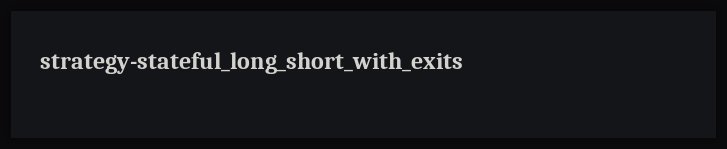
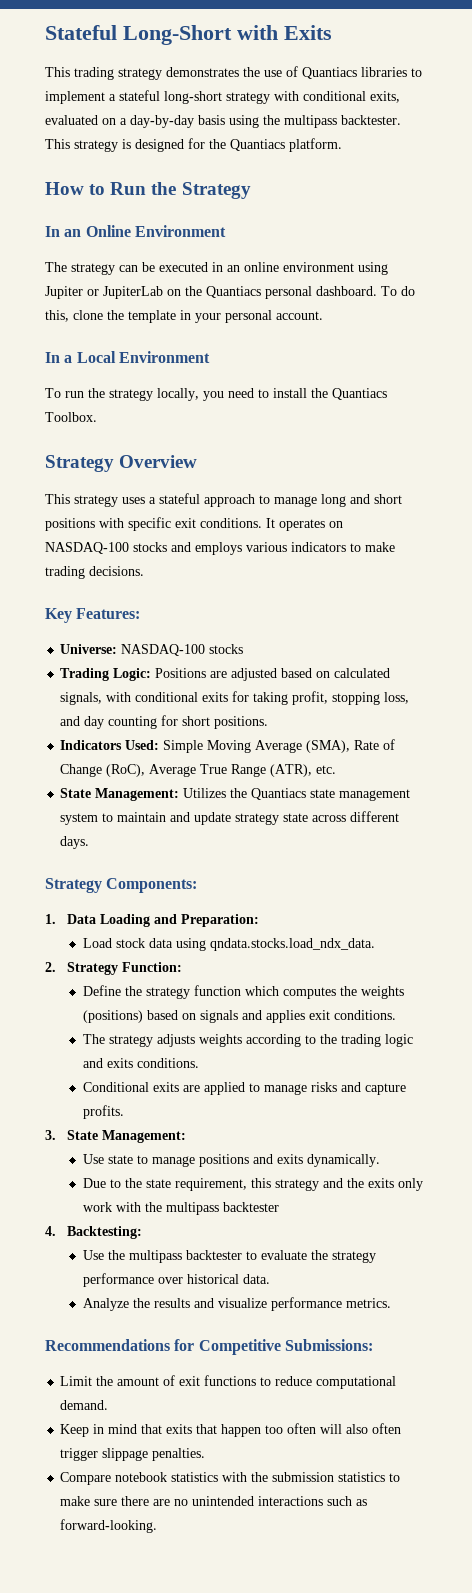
[40,52,463,74] strategy-stateful_long_short_with_exits -> [45,25,332,45] [45,66,422,80] [45,90,400,104] [45,115,401,128] [45,138,342,152] [45,182,251,199] [45,225,226,237] [45,262,388,275] [45,286,415,299] [45,310,323,323] [45,351,210,363] [45,388,387,401] [45,412,97,422] [45,455,198,472] [45,493,402,507] [45,517,343,531] [45,542,395,555] [45,566,144,579] [45,608,141,623] [60,644,244,656] [60,668,391,681] [60,691,410,705] [60,715,269,729] [60,739,396,753] [60,764,337,777] [60,788,411,801] [60,811,400,825] [60,836,90,849] [45,878,198,893] [45,914,260,927] [82,938,375,951] [45,962,183,975] [82,985,404,999] [82,1010,396,1023] [82,1034,413,1047] [82,1058,199,1068] [82,1082,406,1095] [82,1105,124,1119] [45,1130,187,1143] [82,1154,380,1167] [82,1178,423,1191] [82,1202,279,1215] [45,1226,143,1239] [82,1250,376,1263] [82,1273,270,1287] [82,1297,391,1311] [45,1339,373,1355] [60,1375,397,1389] [60,1400,109,1410] [60,1423,402,1437] [60,1448,206,1461] [60,1472,401,1485] [60,1496,368,1506] [60,1519,158,1533] Stateful Long-Short with Exits // This trading strategy demonstrates the use of Quantiacs libraries to implement a stateful long-short strategy with conditional exits, evaluated on a day-by-day basis using the multipass backtester. This strategy is designed for the Quantiacs platform. // How to Run the Strategy // In an Online Environment // The strategy can be executed in an online environment using Jupiter or JupiterLab on the Quantiacs personal dashboard. To do this, clone the template in your personal account. // In a Local Environment // To run the strategy locally, you need to install the Quantiacs Toolbox. // Strategy Overview // This strategy uses a stateful approach to manage long and short positions with specific exit conditions. It operates on NASDAQ-100 stocks and employs various indicators to make trading decisions. // Key Features: // Universe: NASDAQ-100 stocks // Trading Logic: Positions are adjusted based on calculated signals, with conditional exits for taking profit, stopping loss, and day counting for short positions. // Indicators Used: Simple Moving Average (SMA), Rate of Change (RoC), Average True Range (ATR), etc. // State Management: Utilizes the Quantiacs state management system to maintain and update strategy state across different days. // Strategy Components: // 1. Data Loading and Preparation: // Load stock data using qndata.stocks.load_ndx_data. // 2. Strategy Function: // Define the strategy function which computes the weights (positions) based on signals and applies exit conditions. // The strategy adjusts weights according to the trading logic and exits conditions. // Conditional exits are applied to manage risks and capture profits. // 3. State Management: // Use state to manage positions and exits dynamically. // Due to the state requirement, this strategy and the exits only work with the multipass backtester // 4. Backtesting: // Use the multipass backtester to evaluate the strategy performance over historical data. // Analyze the results and visualize performance metrics. // Recommendations for Competitive Submissions: // Limit the amount of exit functions to reduce computational demand. // Keep in mind that exits that happen too often will also often trigger slippage penalties. // Compare notebook statistics with the submission statistics to make sure there are no unintended interactions such as forward-looking.

